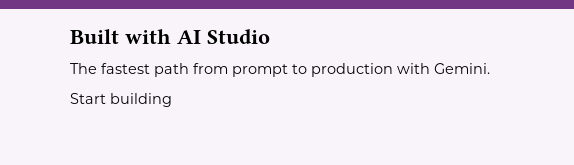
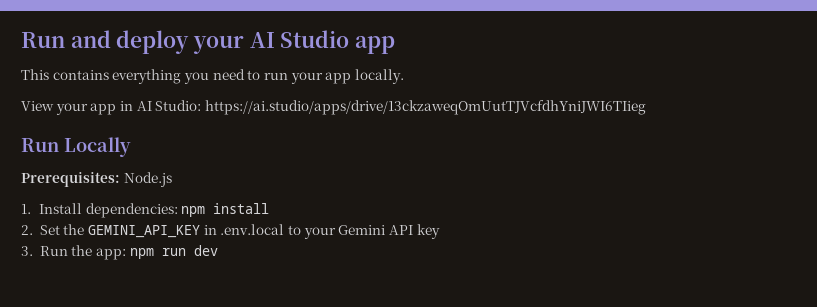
[70,29,270,44] [70,63,490,77] [70,93,172,107] Built with AI Studio // The fastest path from prompt to production with Gemini. // Start building -> [21,30,396,54] [21,69,404,84] [21,100,646,115] [21,137,131,157] [21,172,172,187] [21,203,270,218] [21,224,440,239] [21,245,218,260] Run and deploy your AI Studio app // This contains everything you need to run your app locally. // View your app in AI Studio: https://ai.studio/apps/drive/13ckzaweqOmUutTJVcfdhYniJWI6TIieg // Run Locally // Prerequisites: Node.js // 1. Install dependencies: npm install // 2. Set the GEMINI_API_KEY in .env.local to your Gemini API key // 3. Run the app: npm run dev

